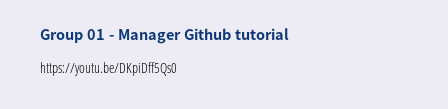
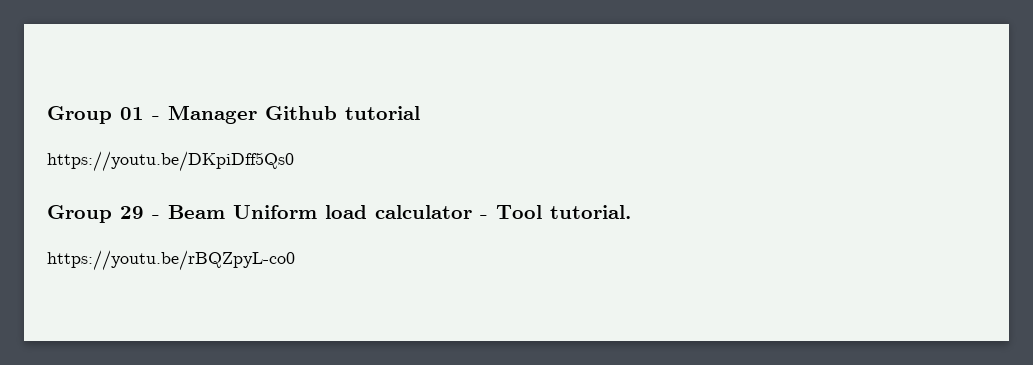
(177, 69) none -> [47,205,631,223] [47,250,295,271] // Group 29 - Beam Uniform load calculator - Tool tutorial. // https://youtu.be/rBQZpyL-co0

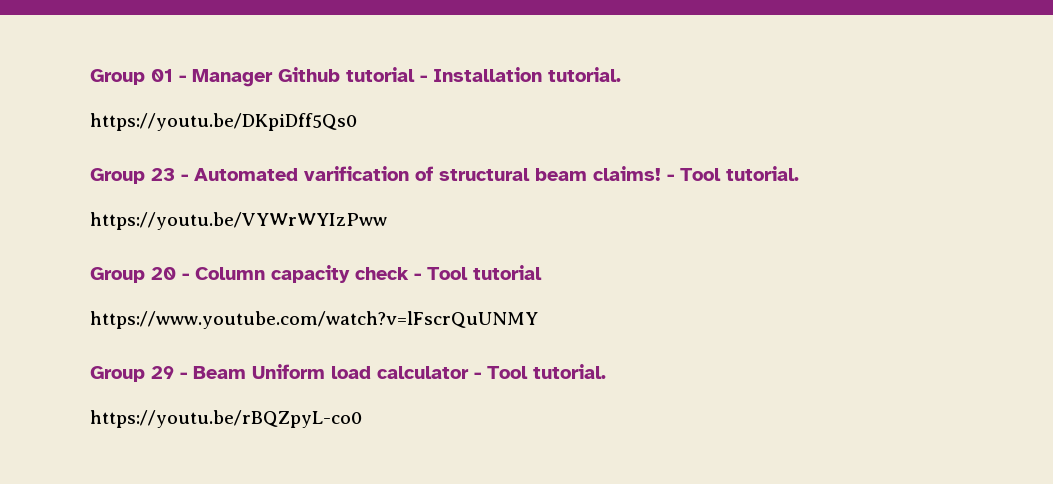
[47,151,294,172] // https://youtu.be/DKpiDff5Qs0 -> [420,67,621,82] [90,113,357,131] [90,166,799,184] [90,212,387,230] [90,265,542,283] [90,311,538,329] - Installation tutorial. // https://youtu.be/DKpiDff5Qs0 // Group 23 - Automated varification of structural beam claims! - Tool tutorial. // https://youtu.be/VYWrWYIzPww // Group 20 - Column capacity check - Tool tutorial // https://www.youtube.com/watch?v=lFscrQuUNMY

